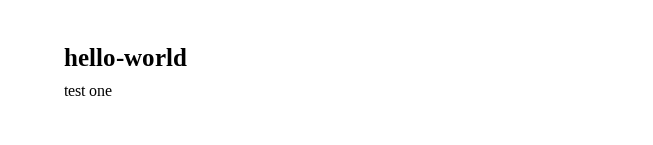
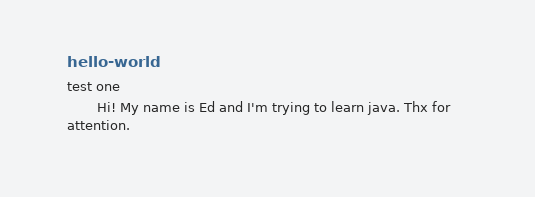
(113, 92) none -> [96,101,451,115] [67,120,130,130] // Hi! My name is Ed and I'm trying to learn java. Thx for attention.

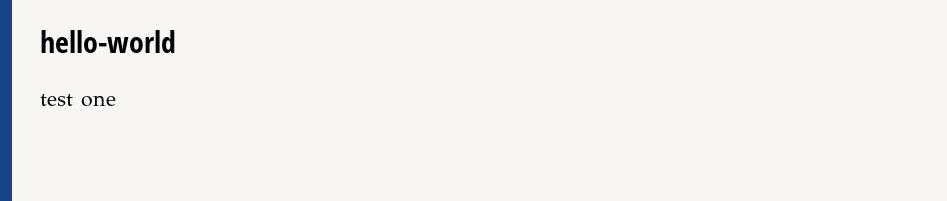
[96,101,451,115] [67,120,130,130] // Hi! My name is Ed and I'm trying to learn java. Thx for attention. -> (116, 101) none

